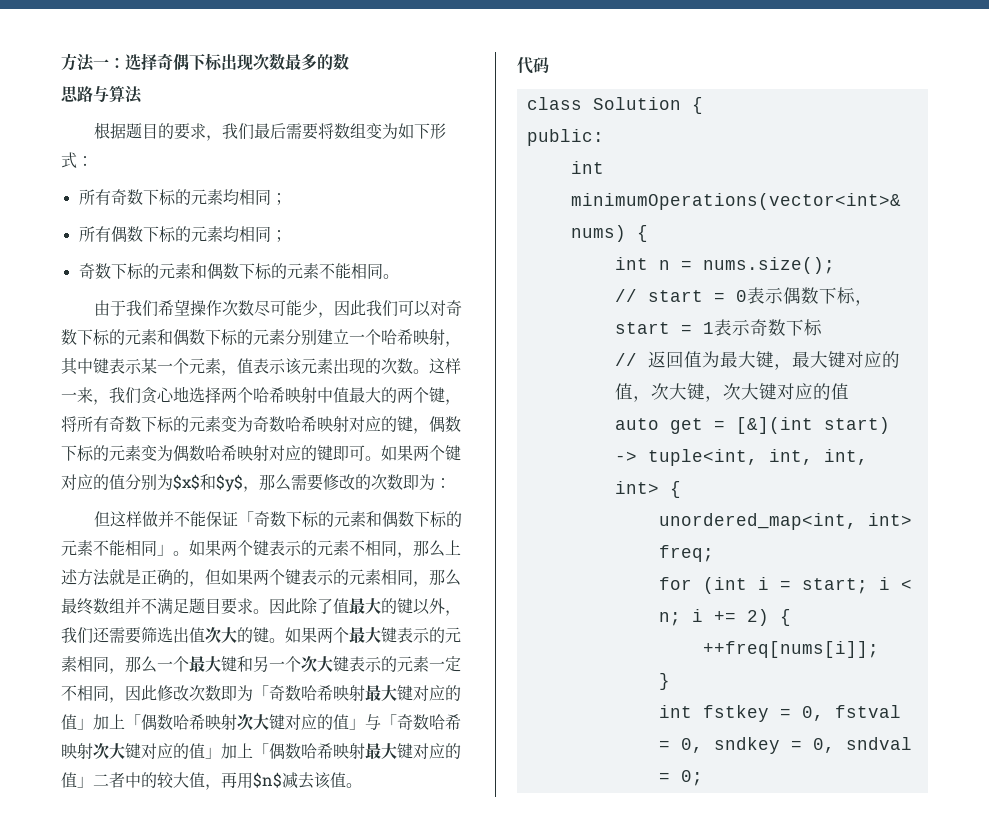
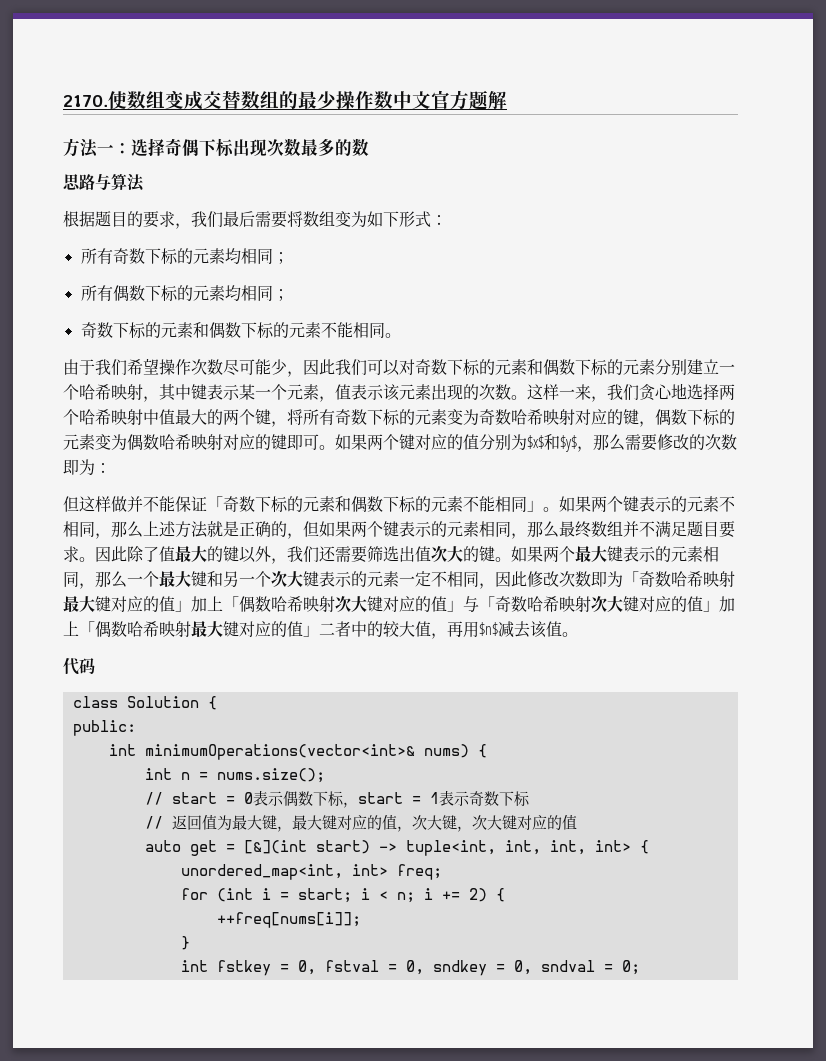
(61, 62) none -> [63,90,507,110] 2170.使数组变成交替数组的最少操作数中文官方题解 //

